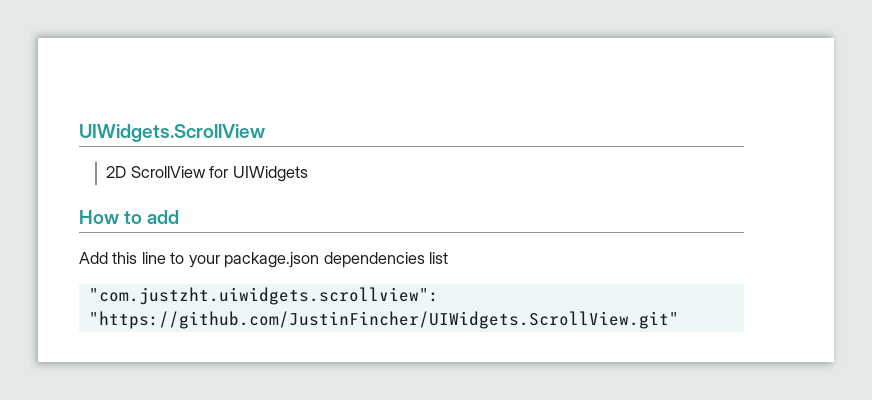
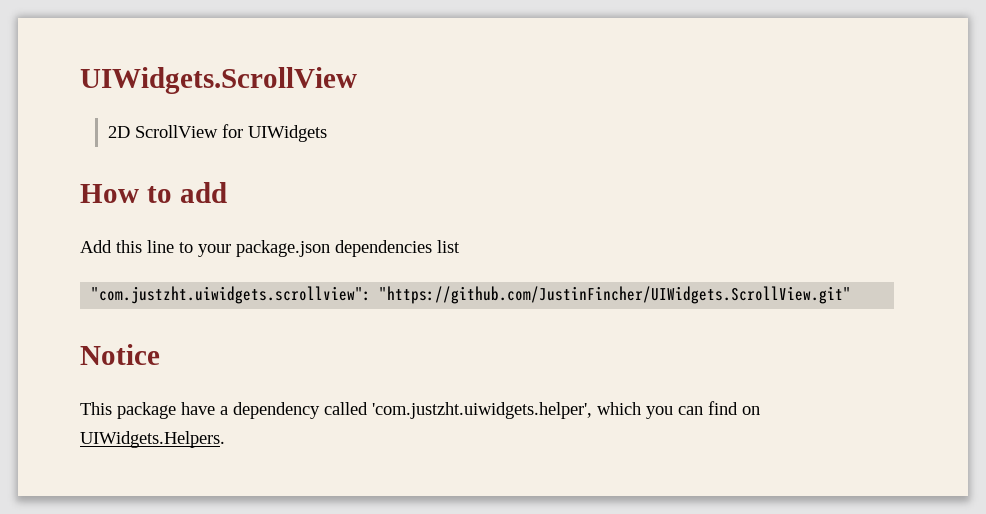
(679, 320) none -> [80,344,160,365] [80,401,760,419] [80,431,225,448] // Notice // This package have a dependency called 'com.justzht.uiwidgets.helper', which you can find on UIWidgets.Helpers.

